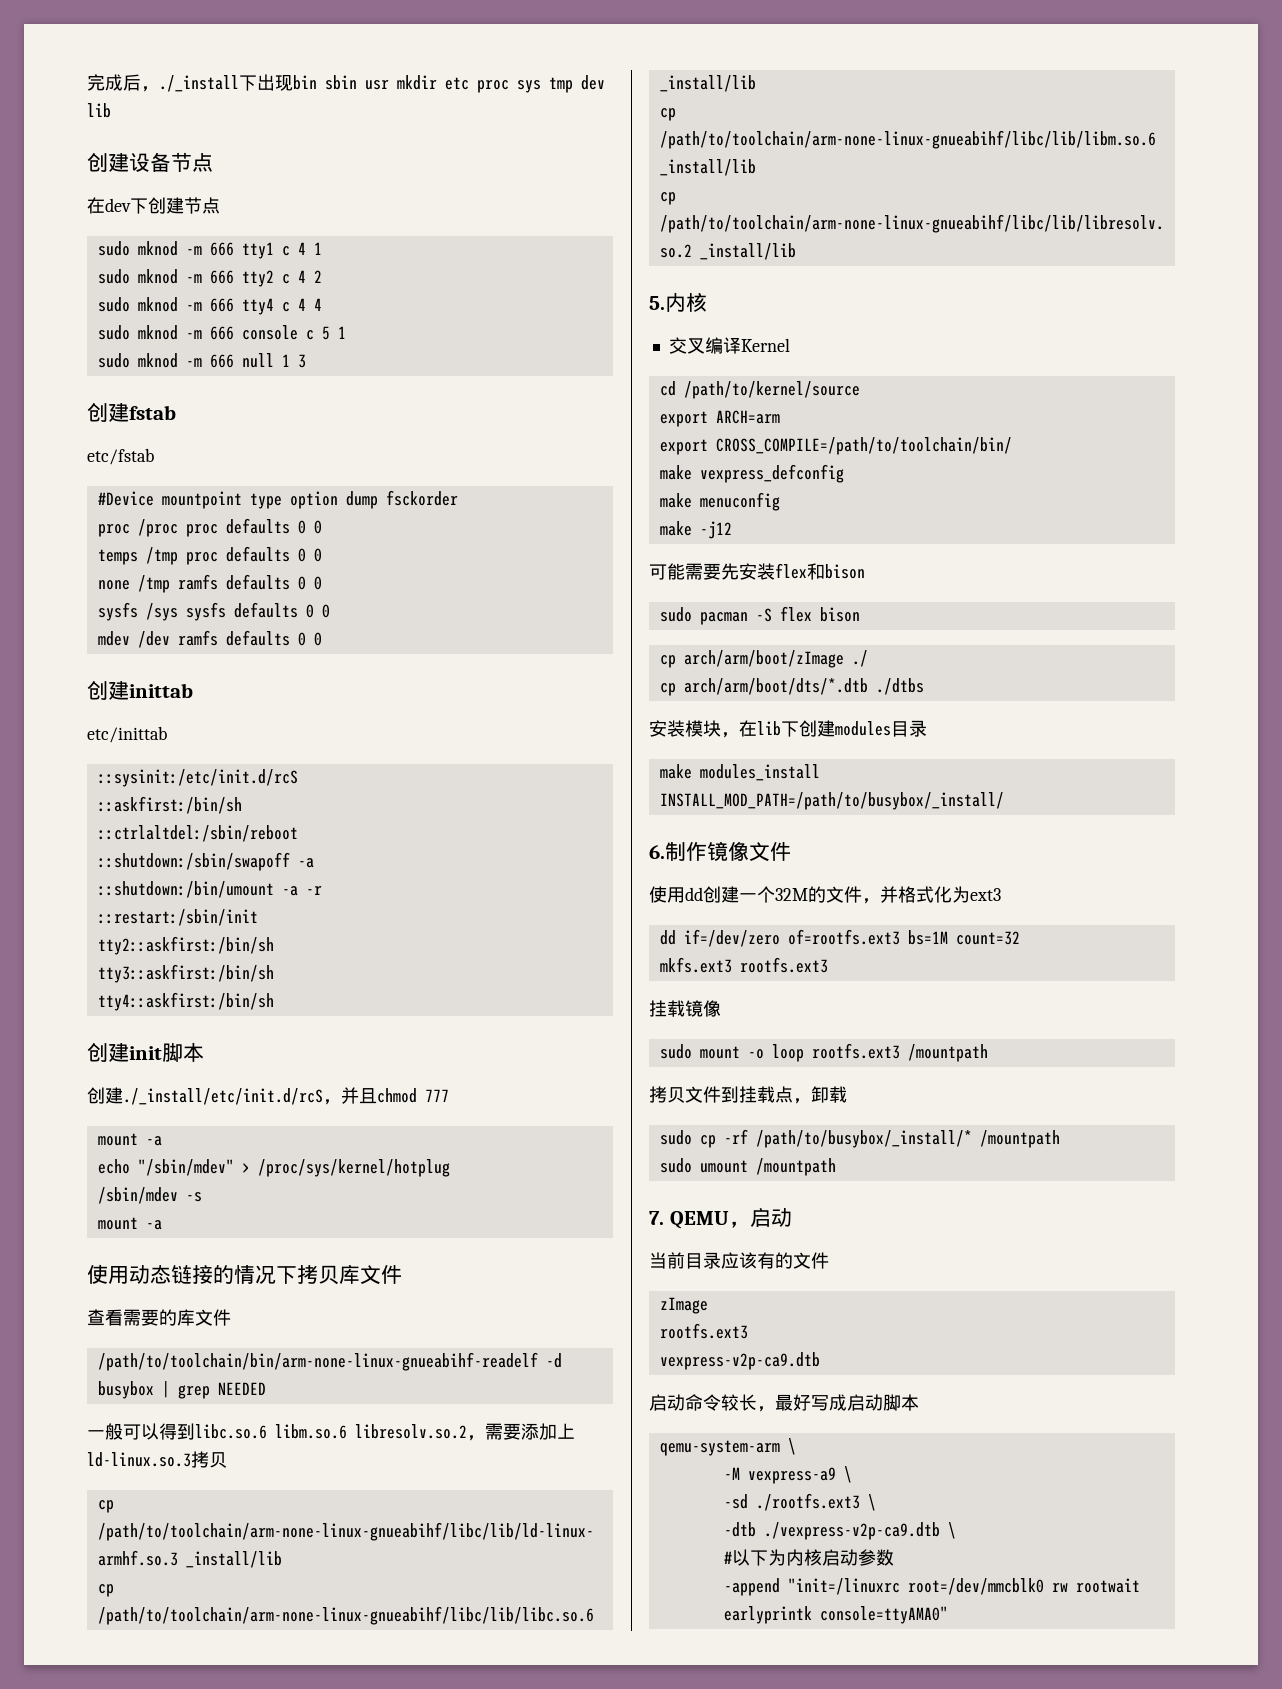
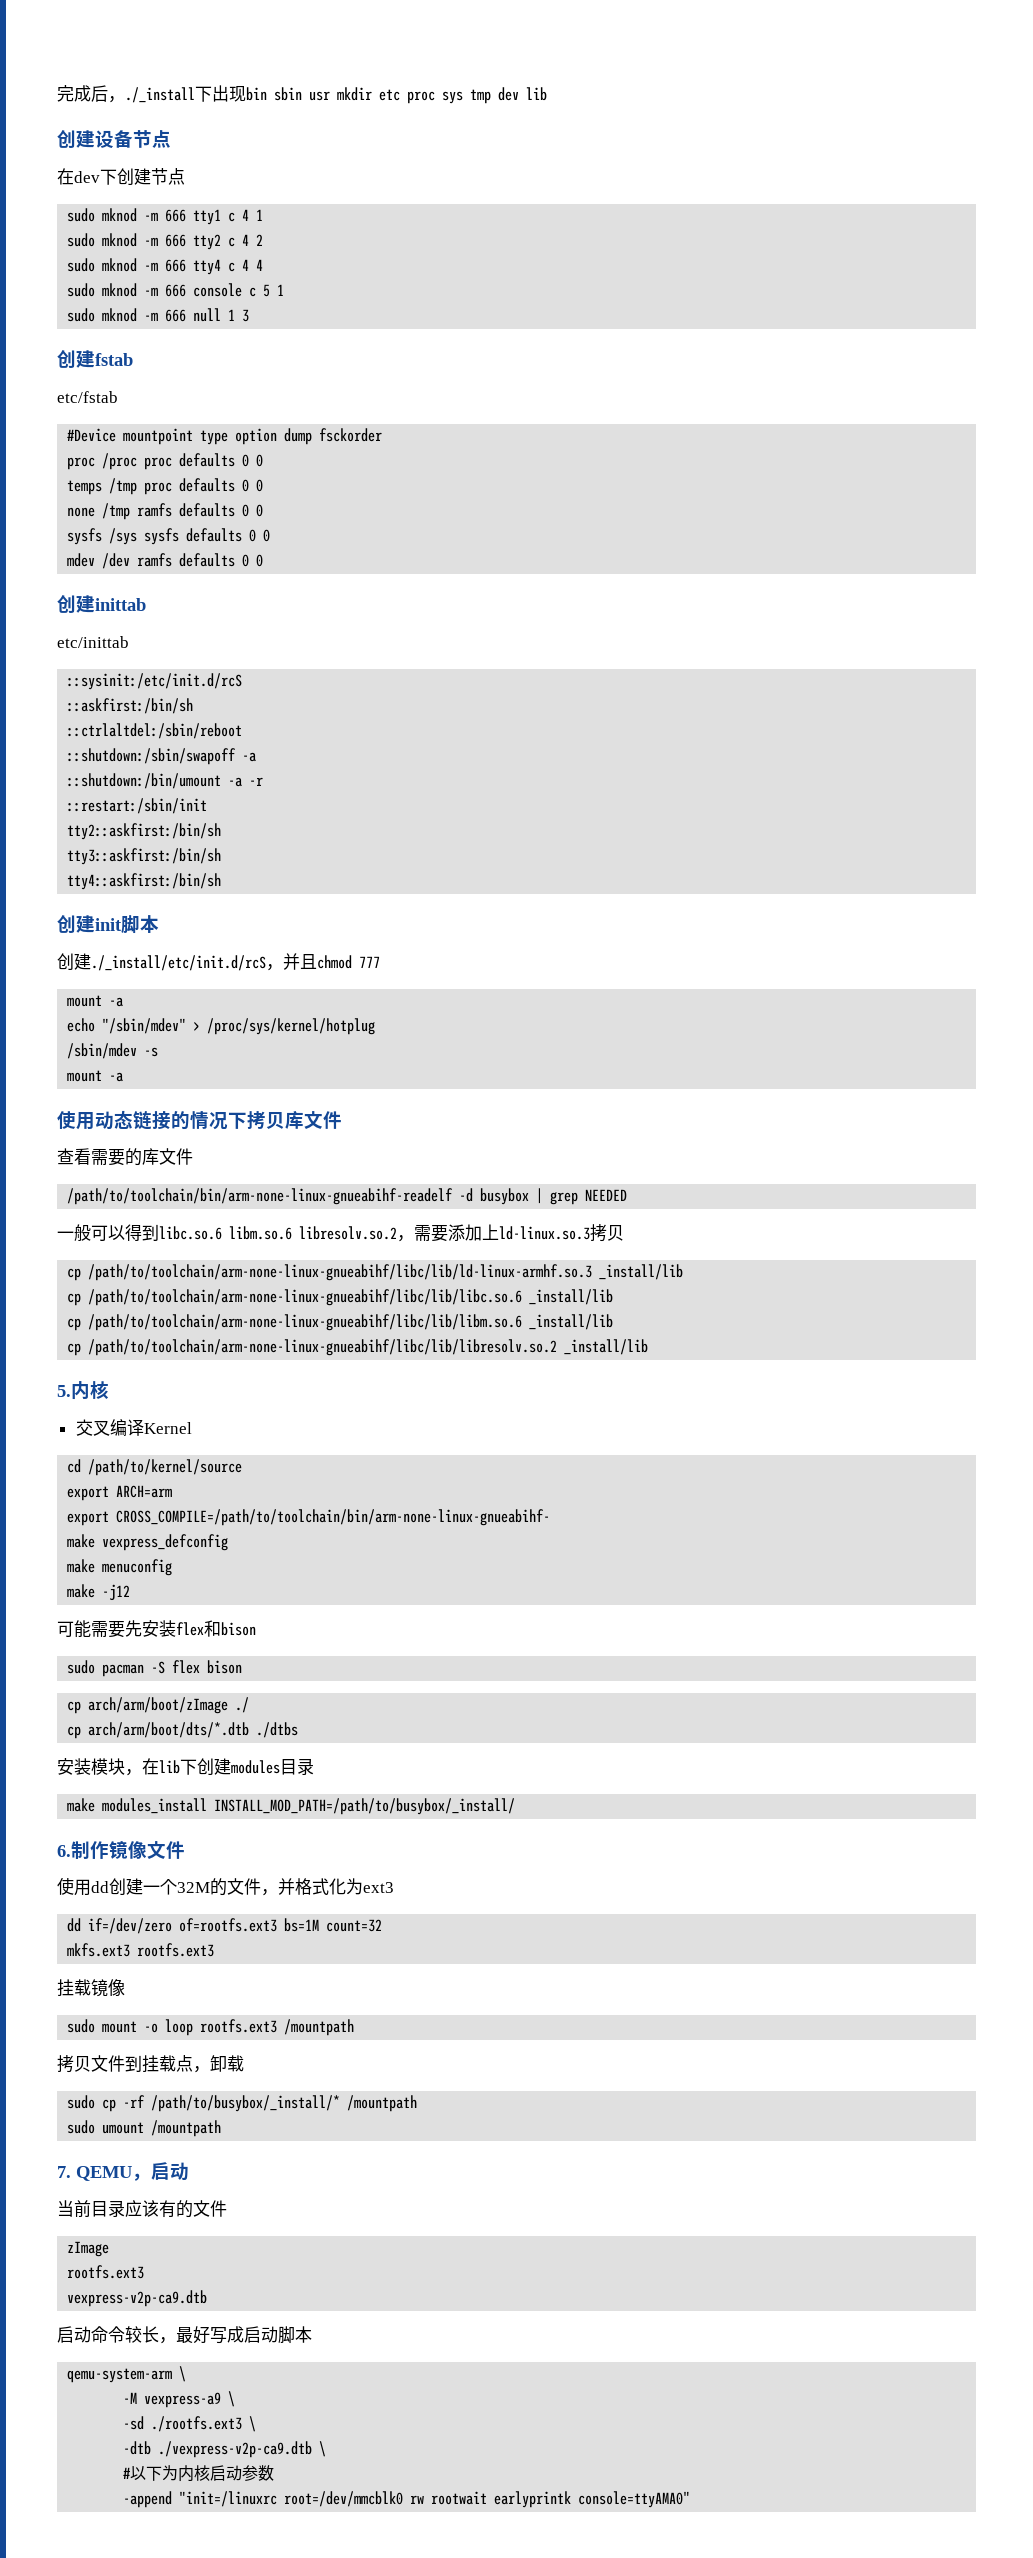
[715,437,1012,455] CROSS_COMPILE=/path/to/toolchain/bin/ -> [116,1509,551,1526] CROSS_COMPILE=/path/to/toolchain/bin/arm-none-linux-gnueabihf-

